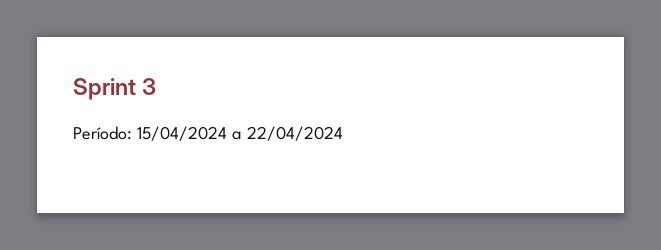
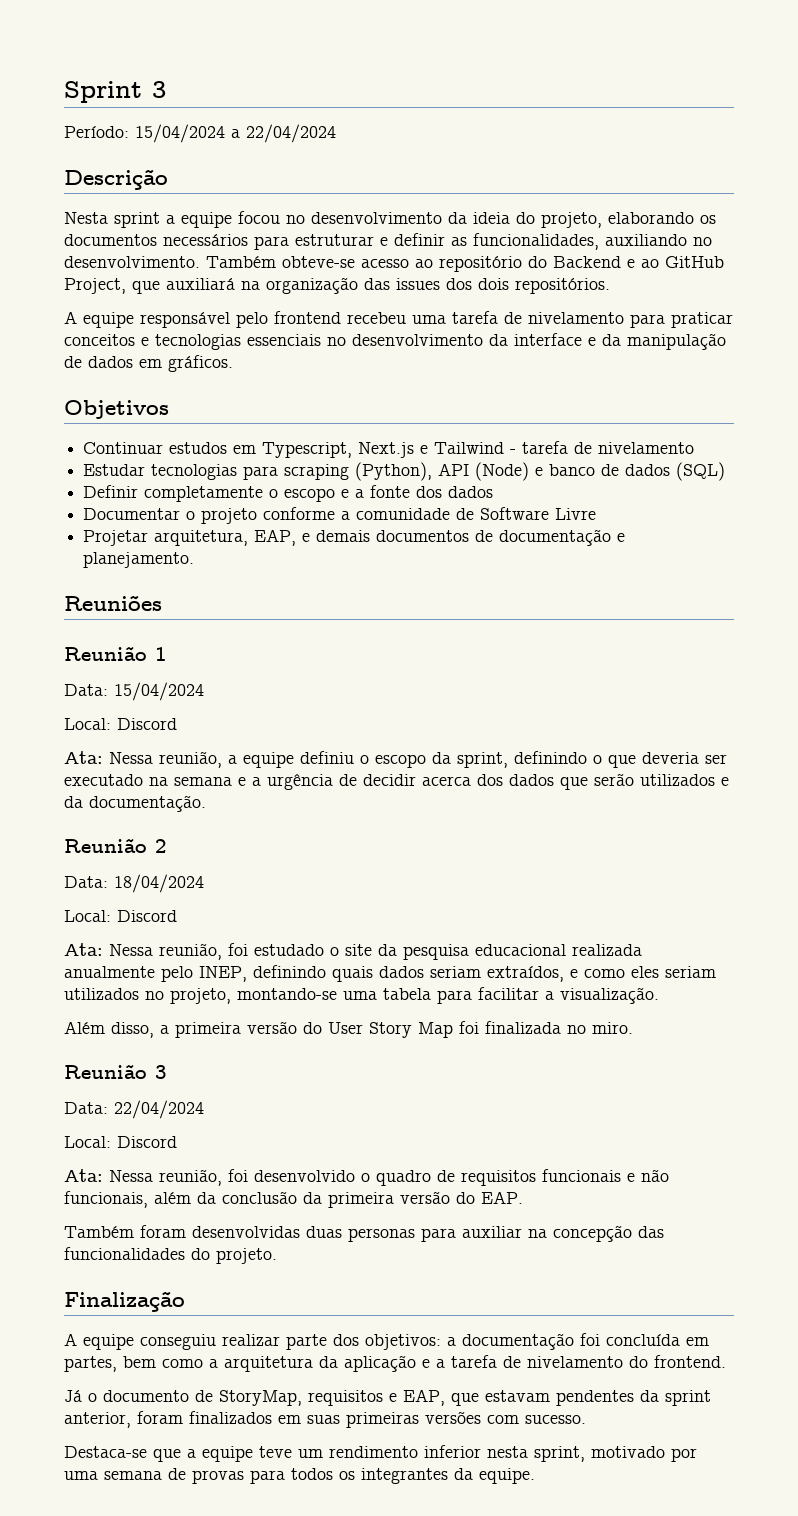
(343, 133) none -> [64,169,168,190] [64,211,716,228] [64,233,712,250] [64,256,724,272] [64,277,610,294] [64,311,733,328] [64,333,726,350] [64,355,233,372] [64,400,169,419] [83,441,695,458] [83,462,726,481] [83,485,494,502] [83,507,597,524] [83,529,626,546] [83,552,195,568] [64,595,162,611] [64,646,167,661] [64,682,204,701] [64,718,177,730] [64,751,727,768] [64,773,729,790] [64,795,206,812] [64,838,167,853] [64,874,204,893] [64,910,177,922] [64,943,642,960] [64,965,716,982] [64,987,659,1004] [64,1021,633,1038] [64,1064,167,1079] [64,1100,204,1119] [64,1136,177,1148] [64,1169,669,1186] [64,1191,523,1208] [64,1225,664,1242] [64,1247,277,1264] [64,1291,185,1312] [64,1333,709,1350] [64,1355,726,1372] [64,1389,711,1406] [64,1411,586,1428] [64,1445,697,1462] [64,1468,535,1484] // Descrição // Nesta sprint a equipe focou no desenvolvimento da ideia do projeto, elaborando os documentos necessários para estruturar e definir as funcionalidades, auxiliando no desenvolvimento. Também obteve-se acesso ao repositório do Backend e ao GitHub Project, que auxiliará na organização das issues dos dois repositórios. // A equipe responsável pelo frontend recebeu uma tarefa de nivelamento para praticar conceitos e tecnologias essenciais no desenvolvimento da interface e da manipulação de dados em gráficos. // Objetivos // Continuar estudos em Typescript, Next.js e Tailwind - tarefa de nivelamento // Estudar tecnologias para scraping (Python), API (Node) e banco de dados (SQL) // Definir completamente o escopo e a fonte dos dados // Documentar o projeto conforme a comunidade de Software Livre // Projetar arquitetura, EAP, e demais documentos de documentação e planejamento. // Reuniões // Reunião 1 // Data: 15/04/2024 // Local: Discord // Ata: Nessa reunião, a equipe definiu o escopo da sprint, definindo o que deveria ser executado na semana e a urgência de decidir acerca dos dados que serão utilizados e da documentação. // Reunião 2 // Data: 18/04/2024 // Local: Discord // Ata: Nessa reunião, foi estudado o site da pesquisa educacional realizada anualmente pelo INEP, definindo quais dados seriam extraídos, e como eles seriam utilizados no projeto, montando-se uma tabela para facilitar a visualização. // Além disso, a primeira versão do User Story Map foi finalizada no miro. // Reunião 3 // Data: 22/04/2024 // Local: Discord // Ata: Nessa reunião, foi desenvolvido o quadro de requisitos funcionais e não funcionais, além da conclusão da primeira versão do EAP. // Também foram desenvolvidas duas personas para auxiliar na concepção das funcionalidades do projeto. // Finalização // A equipe conseguiu realizar parte dos objetivos: a documentação foi concluída em partes, bem como a arquitetura da aplicação e a tarefa de nivelamento do frontend. // Já o documento de StoryMap, requisitos e EAP, que estavam pendentes da sprint anterior, foram finalizados em suas primeiras versões com sucesso. // Destaca-se que a equipe teve um rendimento inferior nesta sprint, motivado por uma semana de provas para todos os integrantes da equipe.

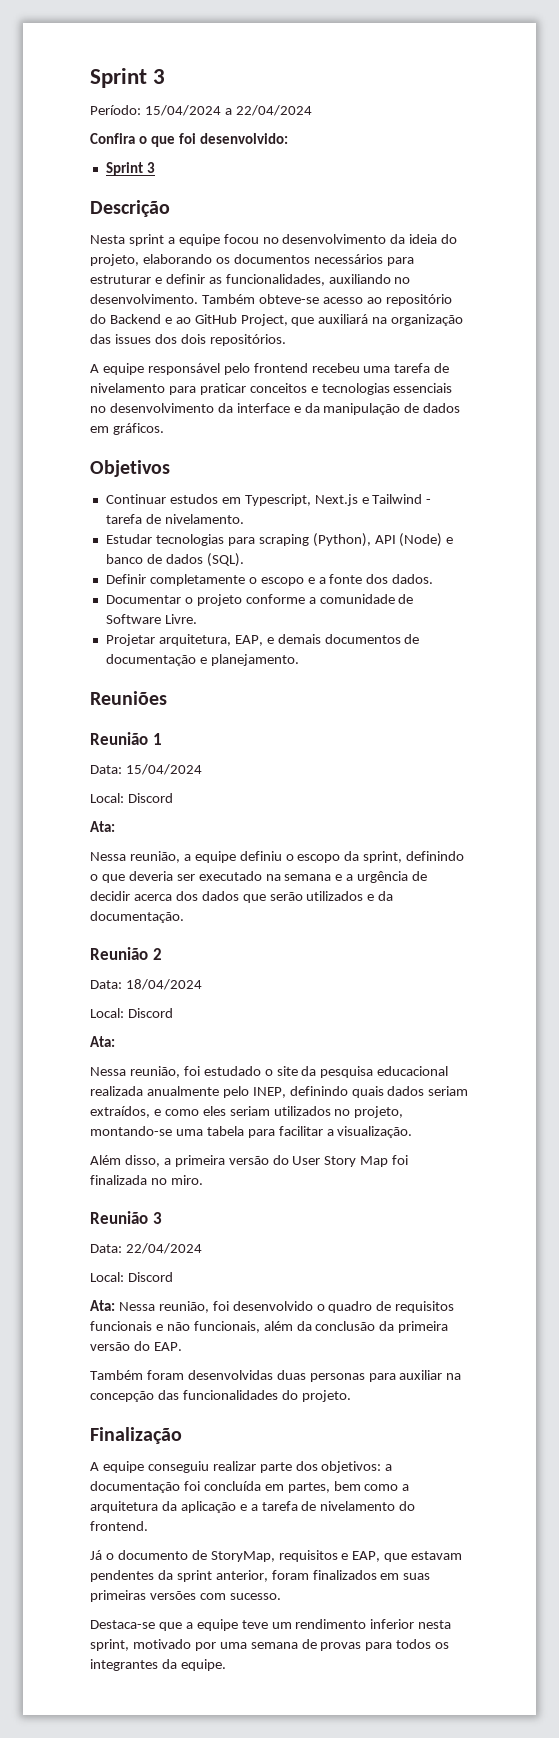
(336, 133) none -> [90,133,288,147] [105,162,155,176] // Confira o que foi desenvolvido: // Sprint 3
[598,442,695,454] nivelamento -> [164,514,244,524] nivelamento.
[676,462,726,481] (SQL) -> [206,553,244,567] (SQL).
[448,486,494,498] dados -> [392,574,434,584] dados.
[555,508,597,520] Livre -> [164,614,197,624] Livre.
(103, 757) none -> (115, 826) //
(103, 949) none -> (115, 1041) //

